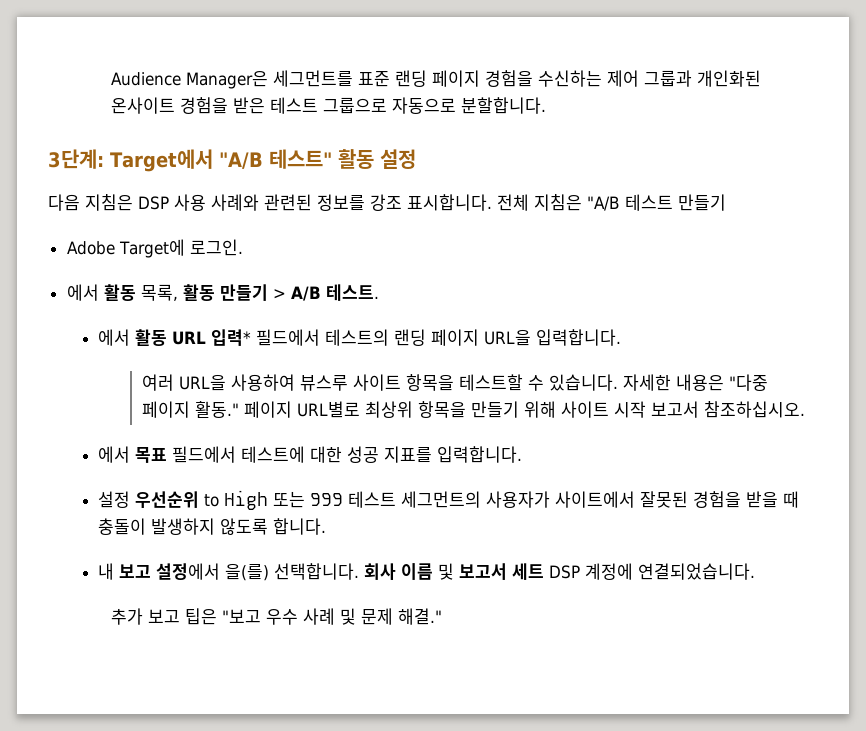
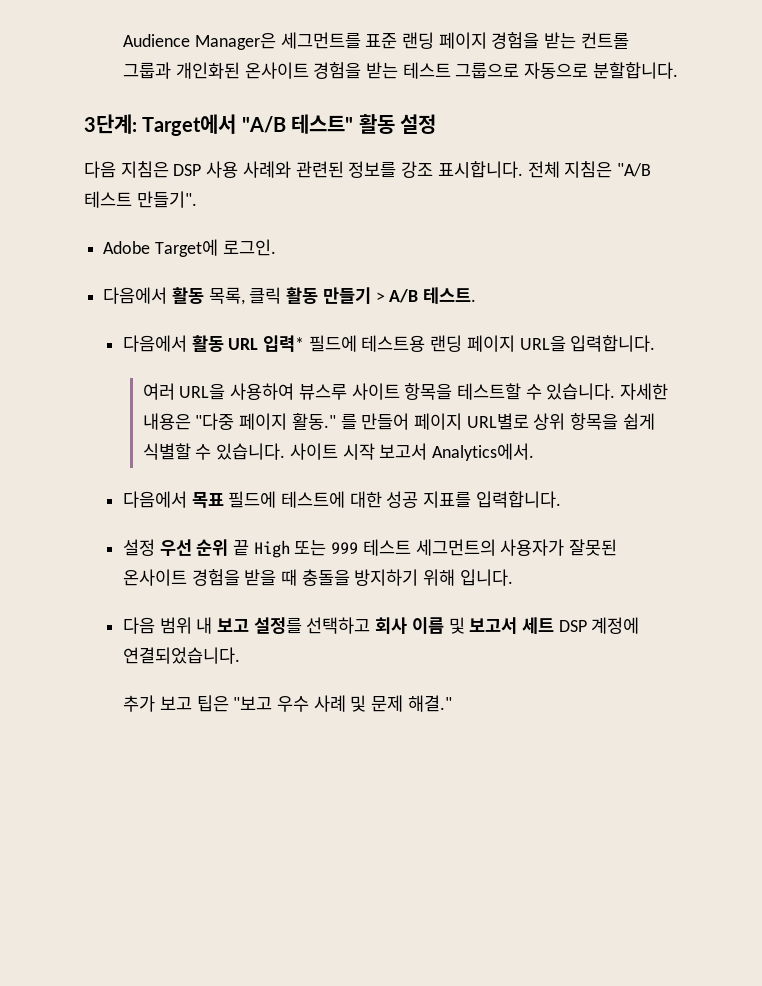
[537,70,639,87] 수신하는 제어 -> [544,32,629,49] 받는 컨트롤
[232,97,265,114] 받은 -> [365,62,398,79] 받는
[678,194,726,211] 만들기 -> [136,191,197,208] 만들기".
[66,284,99,301] 에서 -> [103,287,168,304] 다음에서
(178, 292) none -> [249,287,282,304] 클릭
[97,329,130,346] 에서 -> [122,335,187,352] 다음에서
[255,329,389,346] 필드에서 테스트의 -> [308,335,426,352] 필드에 테스트용
[243,401,805,418] [97,446,236,463] 페이지 URL별로 최상위 항목을 만들기 위해 사이트 시작 보고서 참조하십시오. // 에서 목표 필드에서 -> [340,413,655,430] [142,443,534,461] [122,491,277,508] 를 만들어 페이지 URL별로 상위 항목을 쉽게 식별할 수 있습니다. 사이트 시작 보고서 Analytics에서. // 다음에서 목표 필드에
[134,491,219,508] 우선순위 to -> [159,539,249,556] 우선 순위 끝
[554,491,688,508] 사이트에서 잘못된 -> [569,539,618,556] [122,569,187,586] 잘못된 온사이트
[97,518,326,535] [97,563,359,581] 충돌이 발생하지 않도록 합니다. // 내 보고 설정에서 을(를) 선택합니다. -> [301,569,513,586] [122,617,371,634] 충돌을 방지하기 위해 입니다. // 다음 범위 내 보고 설정를 선택하고

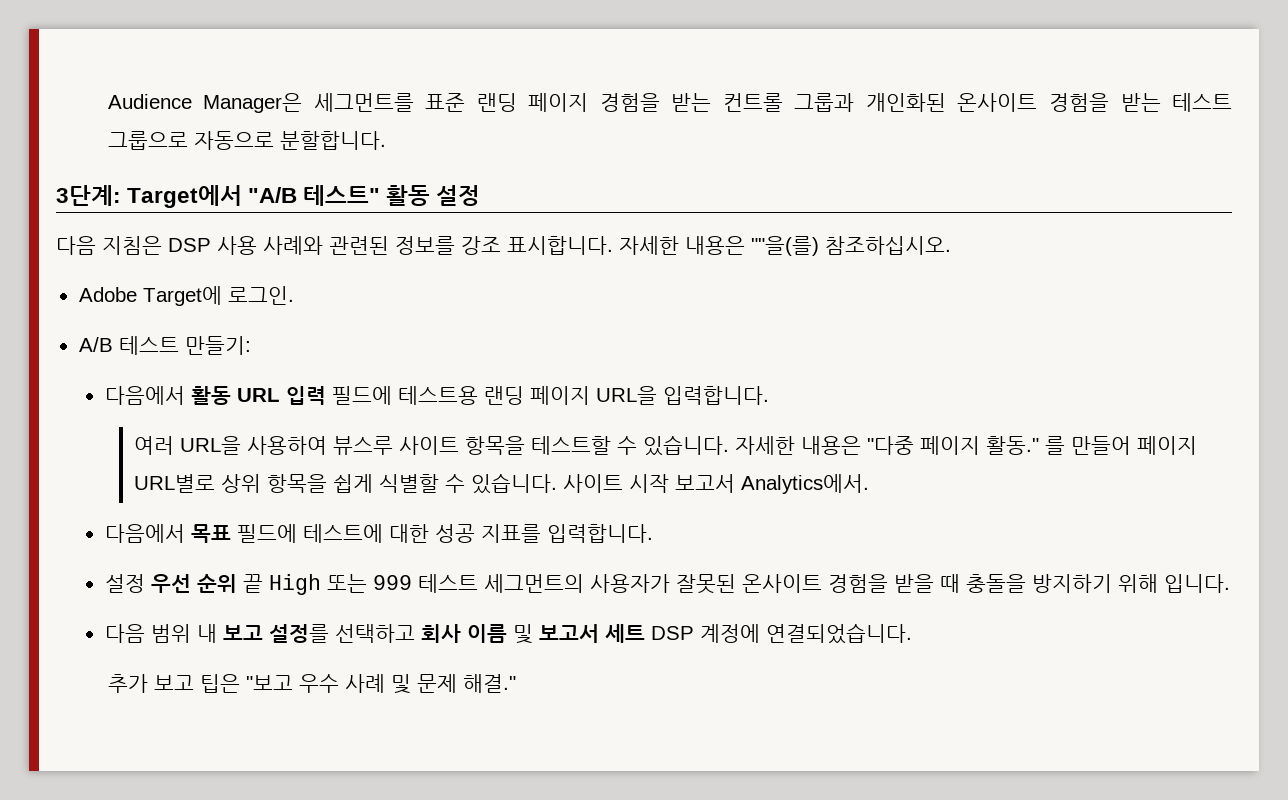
[527,161,651,178] [84,191,197,208] [103,239,276,257] [103,287,477,305] 전체 지침은 "A/B 테스트 만들기". // Adobe Target에 로그인. // 다음에서 활동 목록, 클릭 활동 만들기 > A/B 테스트. -> [619,236,951,256] [78,286,294,306] [78,336,251,355] 자세한 내용은 ""을(를) 참조하십시오. // Adobe Target에 로그인. // A/B 테스트 만들기:
[262,335,304,352] 입력* -> [285,386,326,405] 입력

